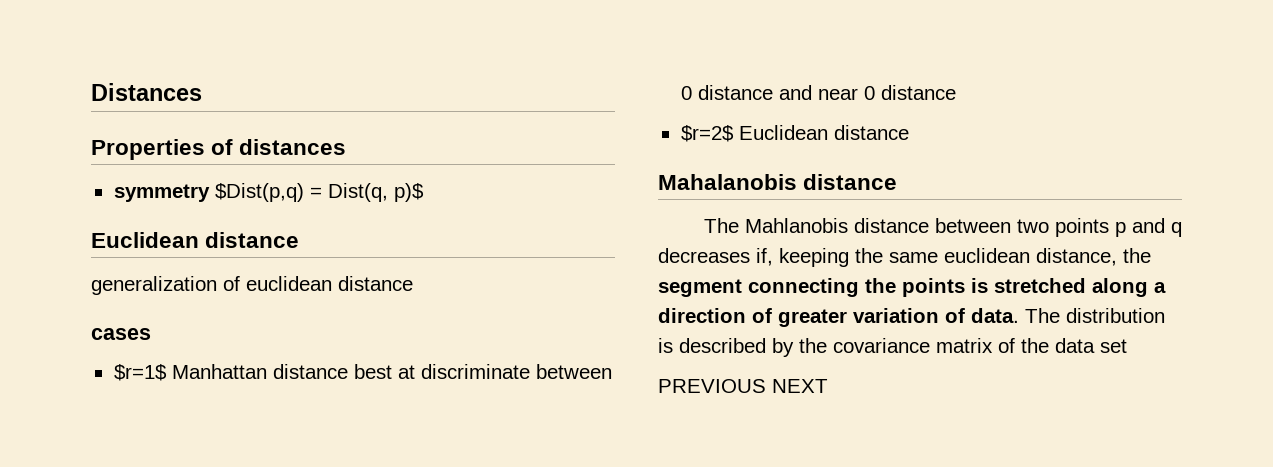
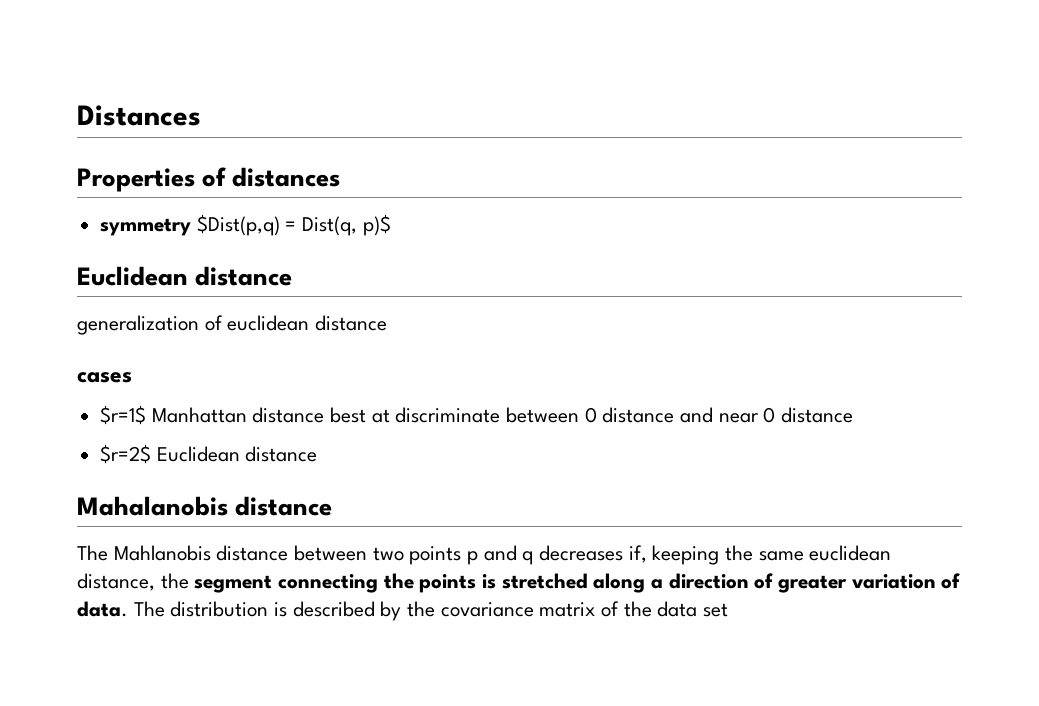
[658,379,828,393] // PREVIOUS NEXT -> (729, 610) none

